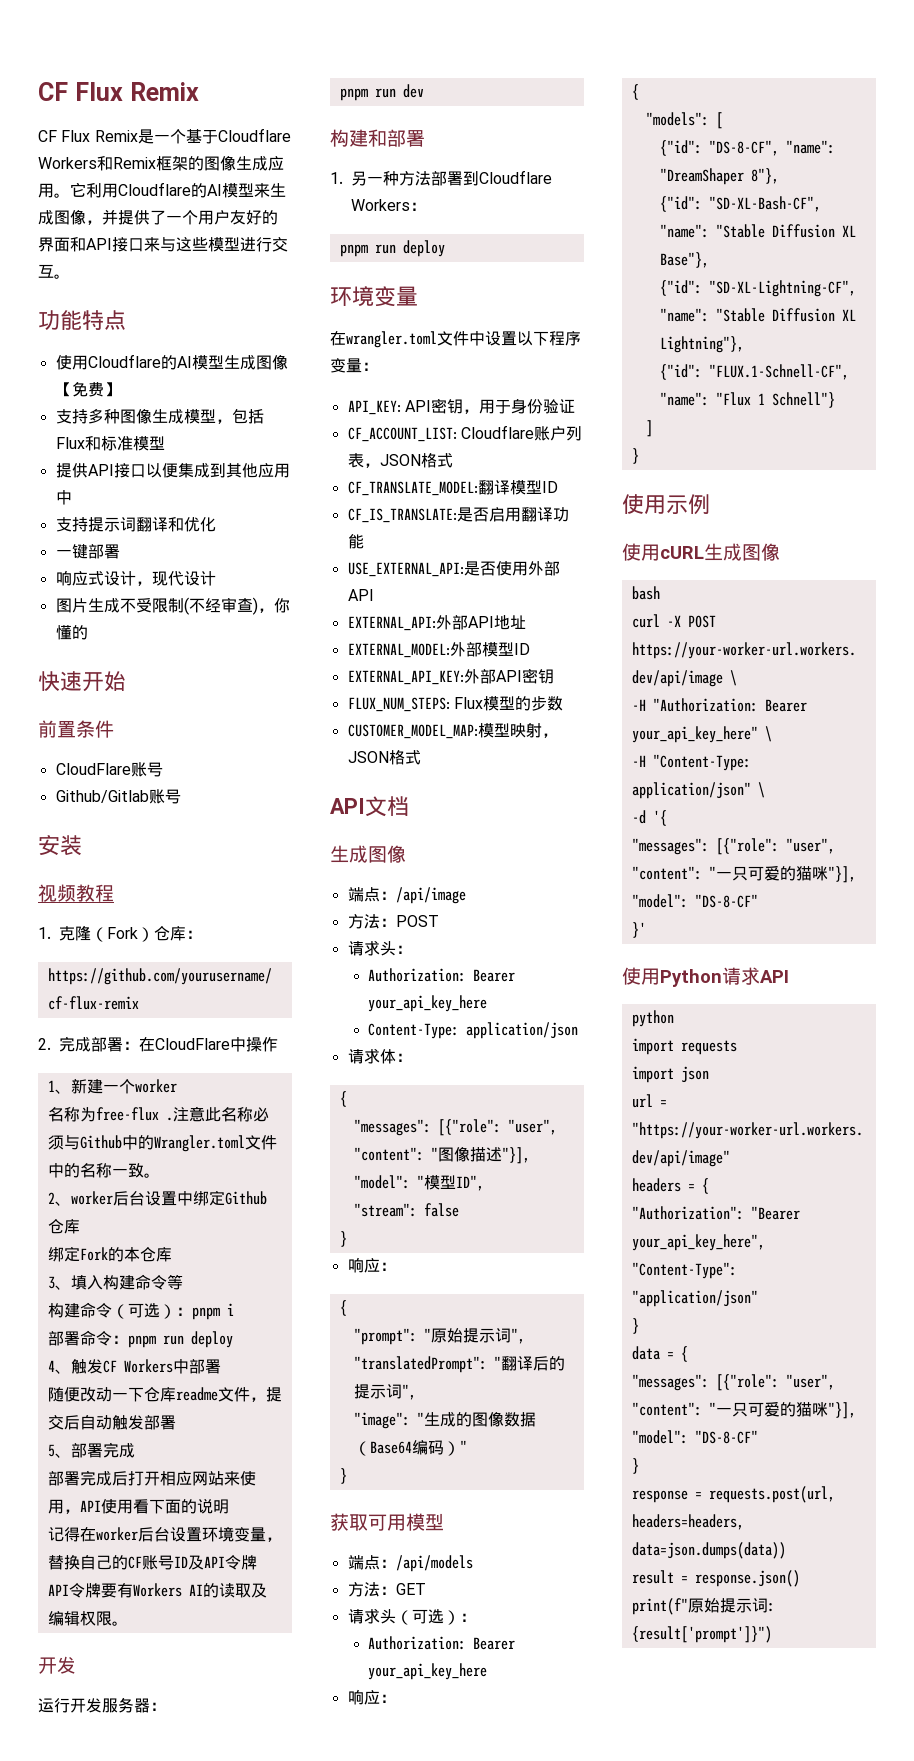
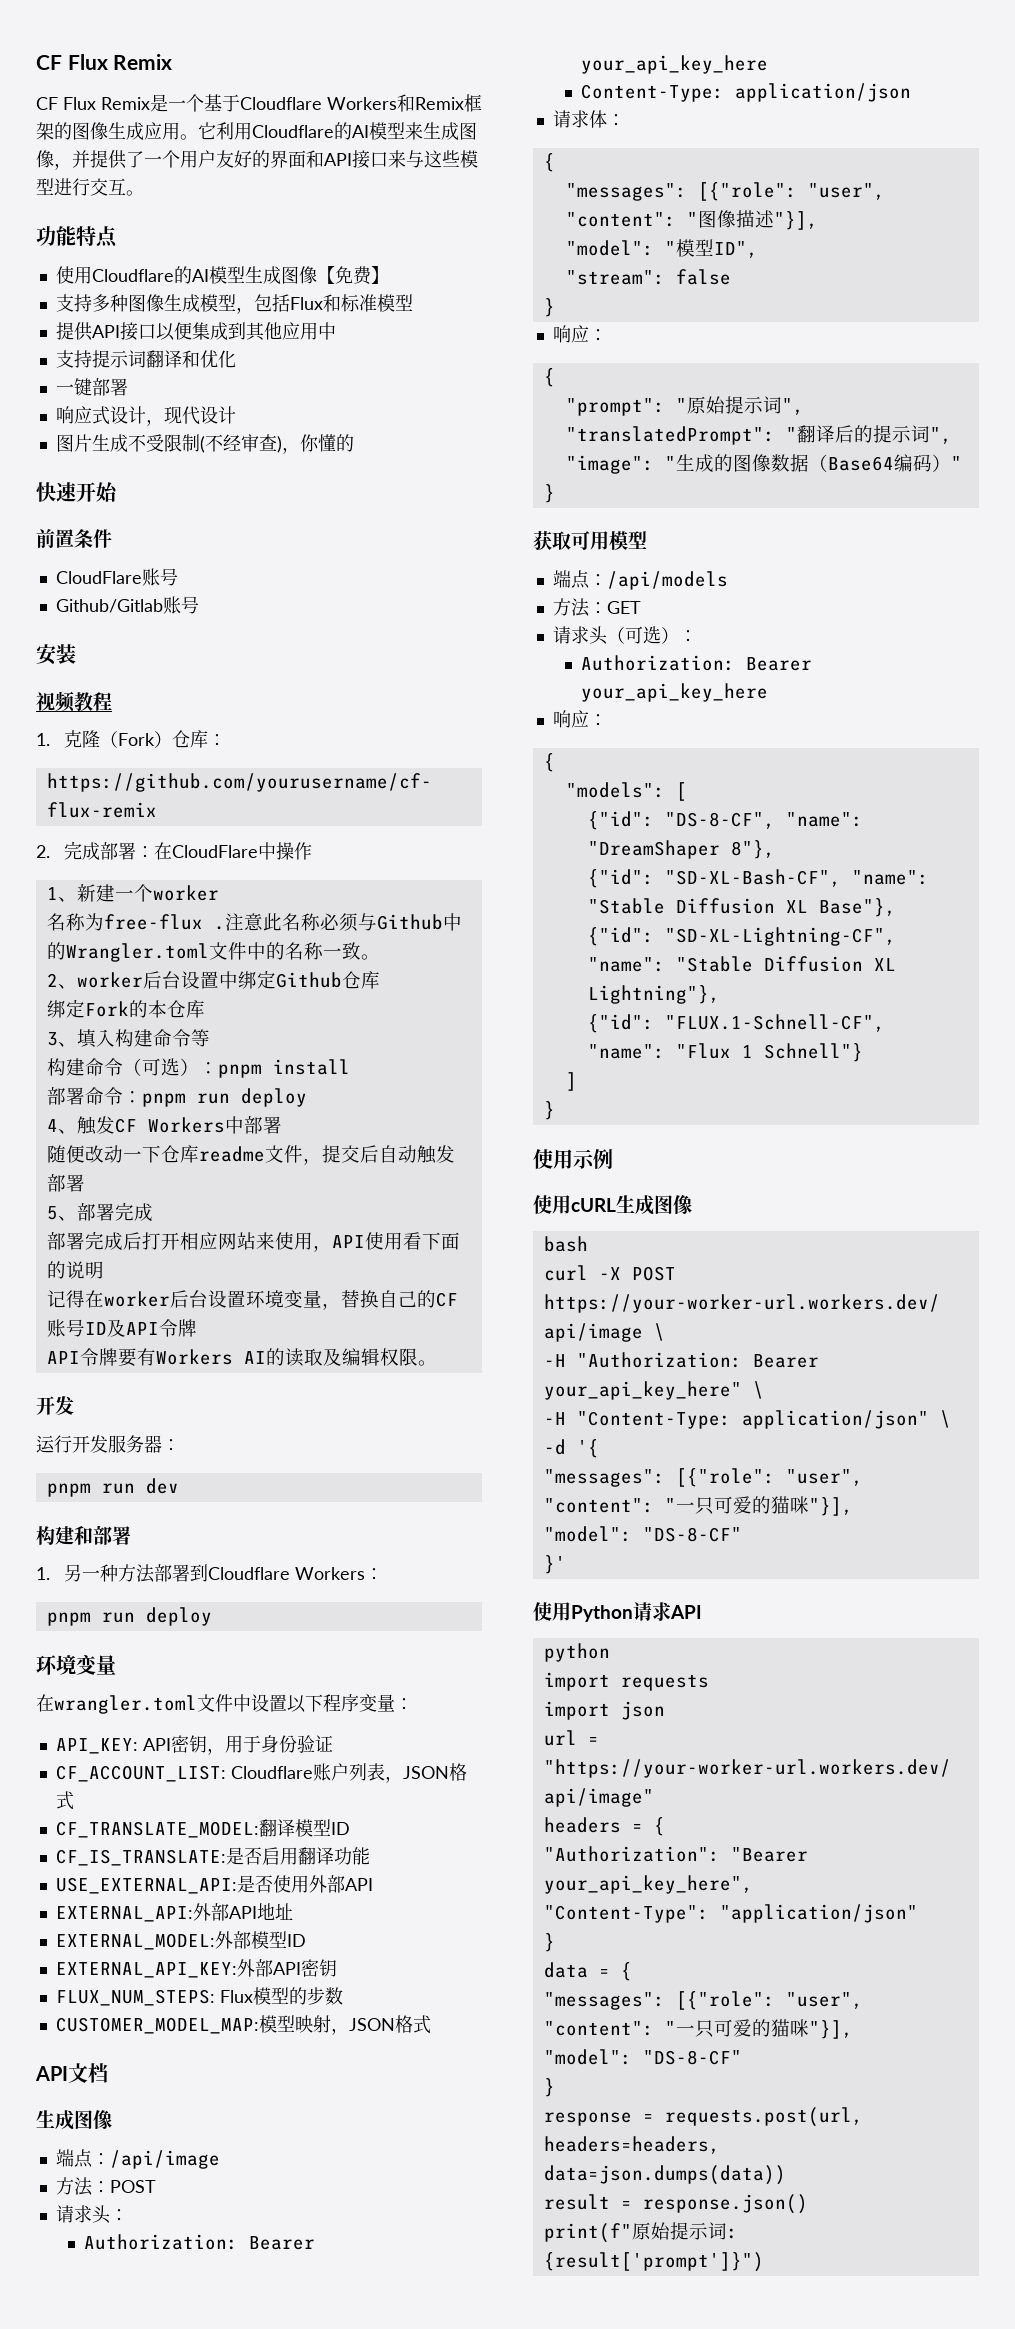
[226,1303,234,1316] i -> [272,1059,350,1075] install

